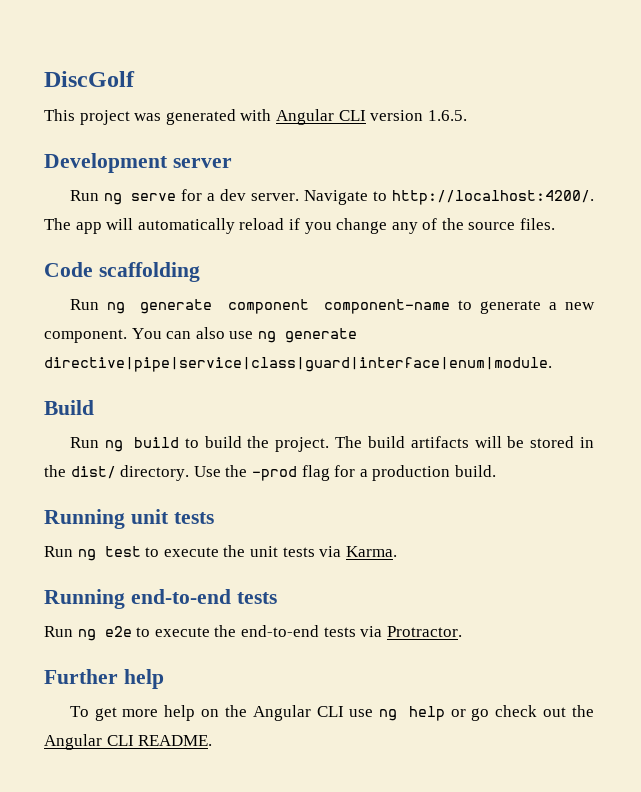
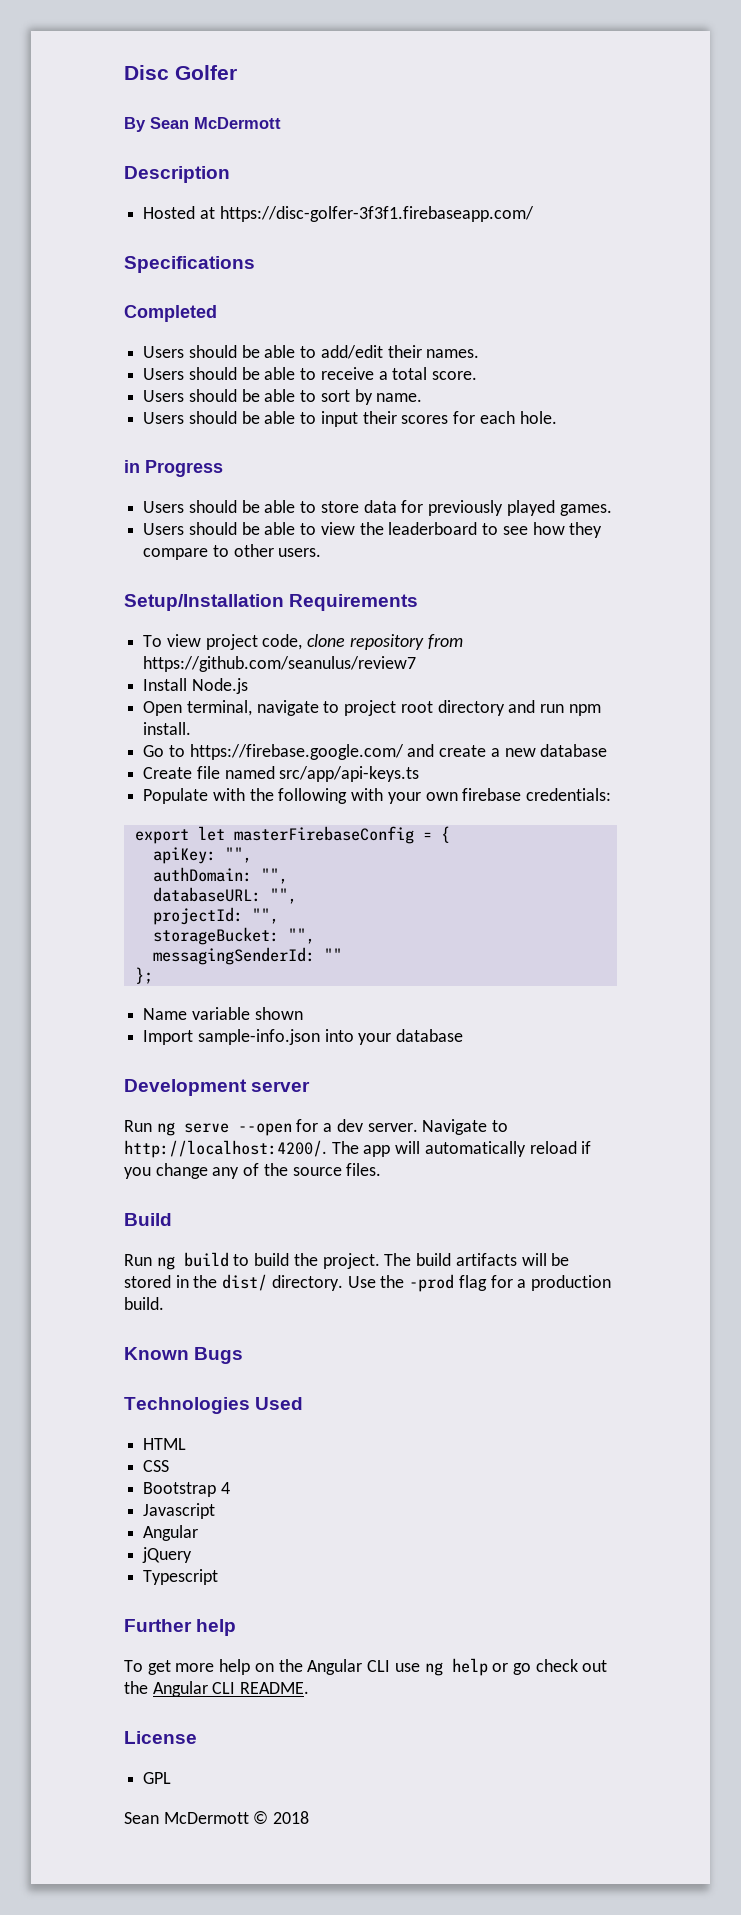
[44,71,135,87] [44,109,467,125] DiscGolf // This project was generated with Angular CLI version 1.6.5. -> [124,65,237,80] [124,117,281,132] [124,166,230,183] [143,206,534,222] [124,256,255,273] [124,305,217,322] [143,345,480,359] [143,367,478,380] [143,389,423,405] [143,411,557,427] [124,460,223,477] [143,500,612,516] [143,522,603,538] [143,544,322,560] [124,594,419,611] [143,634,463,650] [143,656,417,672] [143,678,248,694] [143,700,601,716] [143,722,192,735] [143,744,608,760] [143,766,420,782] [143,788,612,804] [134,826,450,844] [152,847,252,864] [152,867,288,884] [152,887,297,904] [152,907,279,925] [152,927,315,945] [152,947,342,965] [134,967,153,984] [143,1007,303,1020] [143,1029,464,1045] Disc Golfer // By Sean McDermott // Description // Hosted at https://disc-golfer-3f3f1.firebaseapp.com/ // Specifications // Completed // Users should be able to add/edit their names. // Users should be able to receive a total score. // Users should be able to sort by name. // Users should be able to input their scores for each hole. // in Progress // Users should be able to store data for previously played games. // Users should be able to view the leaderboard to see how they compare to other users. // Setup/Installation Requirements // To view project code, clone repository from https://github.com/seanulus/review7 // Install Node.js // Open terminal, navigate to project root directory and run npm install. // Go to https://firebase.google.com/ and create a new database // Create file named src/app/api-keys.ts // Populate with the following with your own firebase credentials: // export let masterFirebaseConfig = { // apiKey: "", // authDomain: "", // databaseURL: "", // projectId: "", // storageBucket: "", // messagingSenderId: "" // }; // Name variable shown // Import sample-info.json into your database
(177, 197) none -> [237,1123,292,1136] --open
[44,262,200,282] [69,299,596,314] [44,327,357,343] [44,357,552,372] // Code scaffolding // Run ng generate component component-name to generate a new component. You can also use ng generate directive|pipe|service|class|guard|interface|enum|module. -> (382, 1169) none
[44,509,214,529] [44,545,397,561] [44,589,277,609] [44,625,462,641] Running unit tests // Run ng test to execute the unit tests via Karma. // Running end-to-end tests // Run ng e2e to execute the end-to-end tests via Protractor. -> [124,1347,244,1364] [124,1397,304,1414] [143,1438,187,1450] [143,1460,170,1472] [143,1482,230,1497] [143,1503,216,1519] [143,1525,199,1541] [142,1547,193,1563] [143,1569,219,1585] Known Bugs // Technologies Used // HTML // CSS // Bootstrap 4 // Javascript // Angular // jQuery // Typescript
(213, 740) none -> [124,1731,197,1744] [143,1772,172,1784] [124,1811,310,1824] // License // GPL // Sean McDermott © 2018

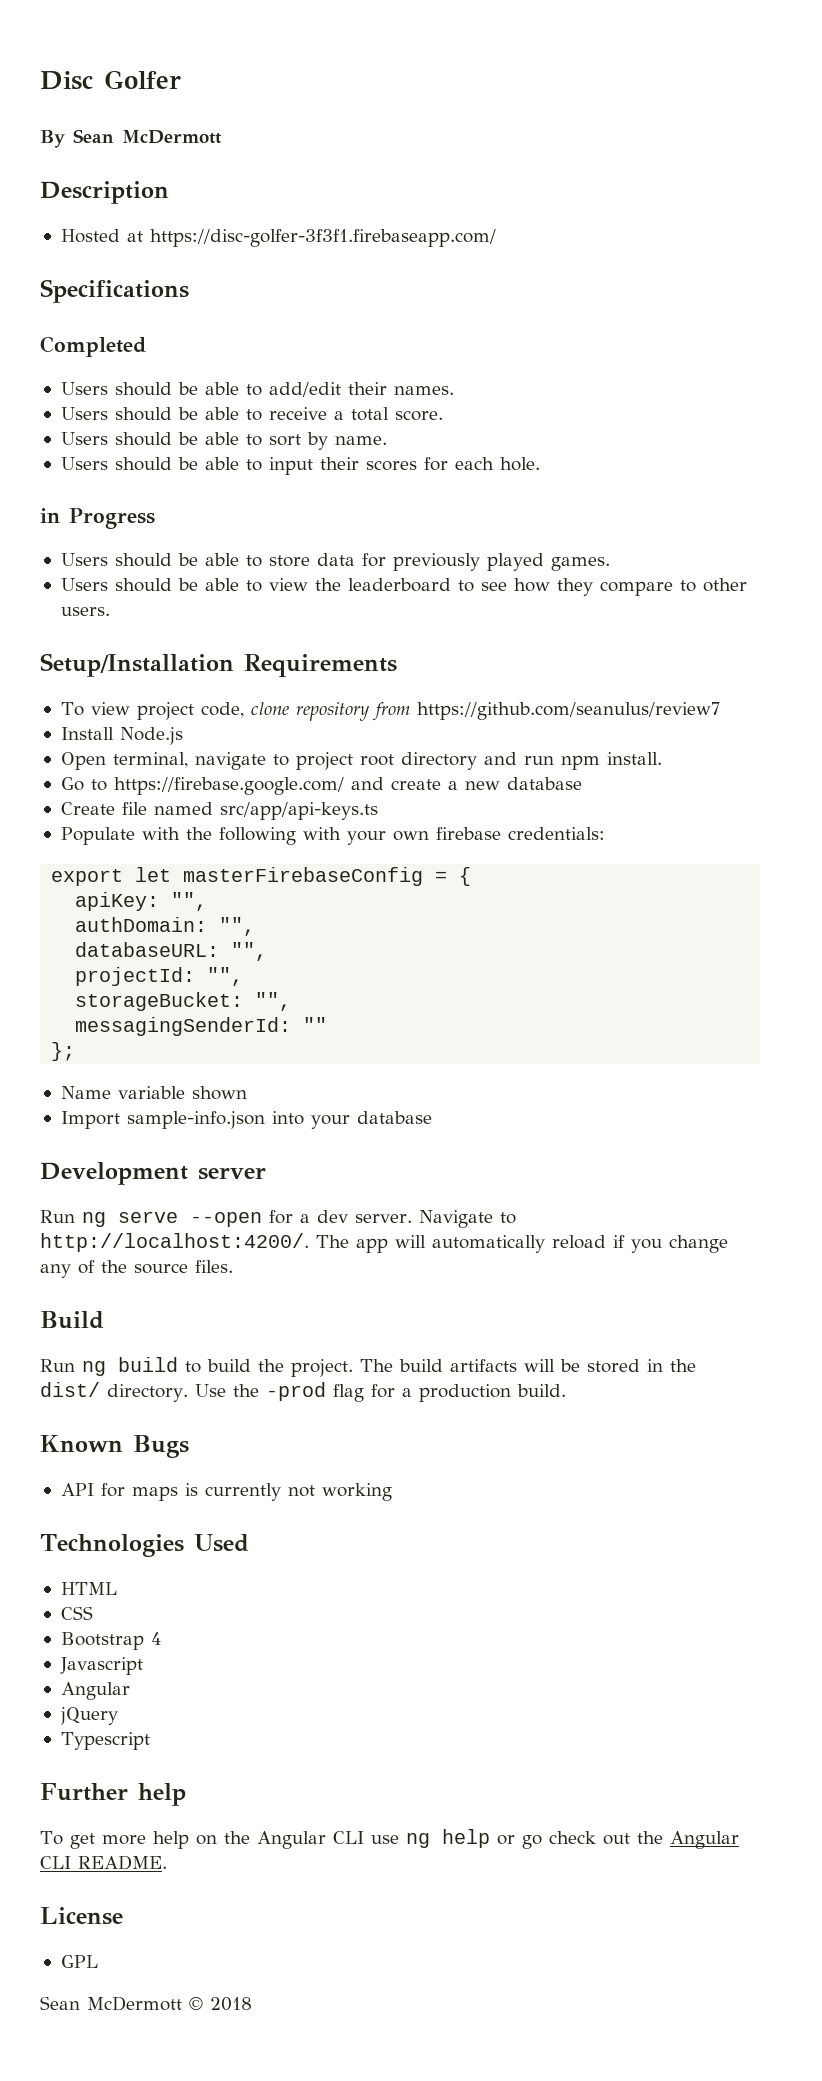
(244, 1355) none -> [60,1483,392,1501] // API for maps is currently not working

